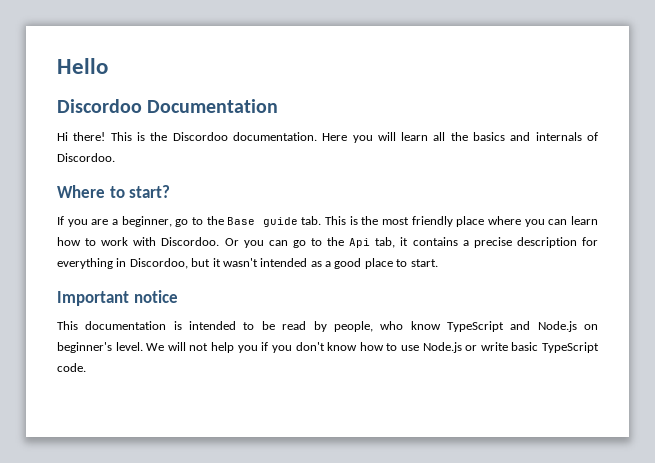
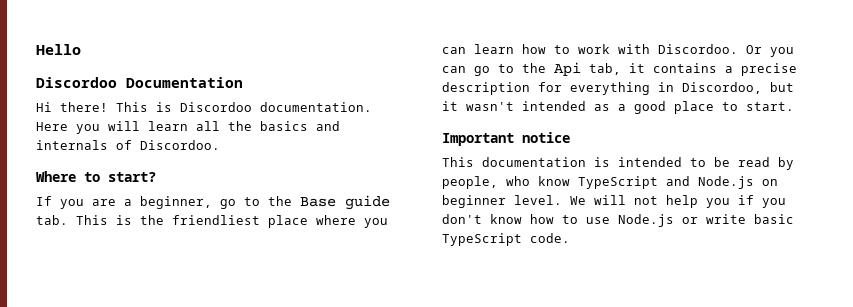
[150,132,168,141] the -> (172, 107) none
[382,216,453,227] most friendly -> [172,215,260,225] friendliest
[57,342,112,353] beginner's -> [442,195,506,208] beginner

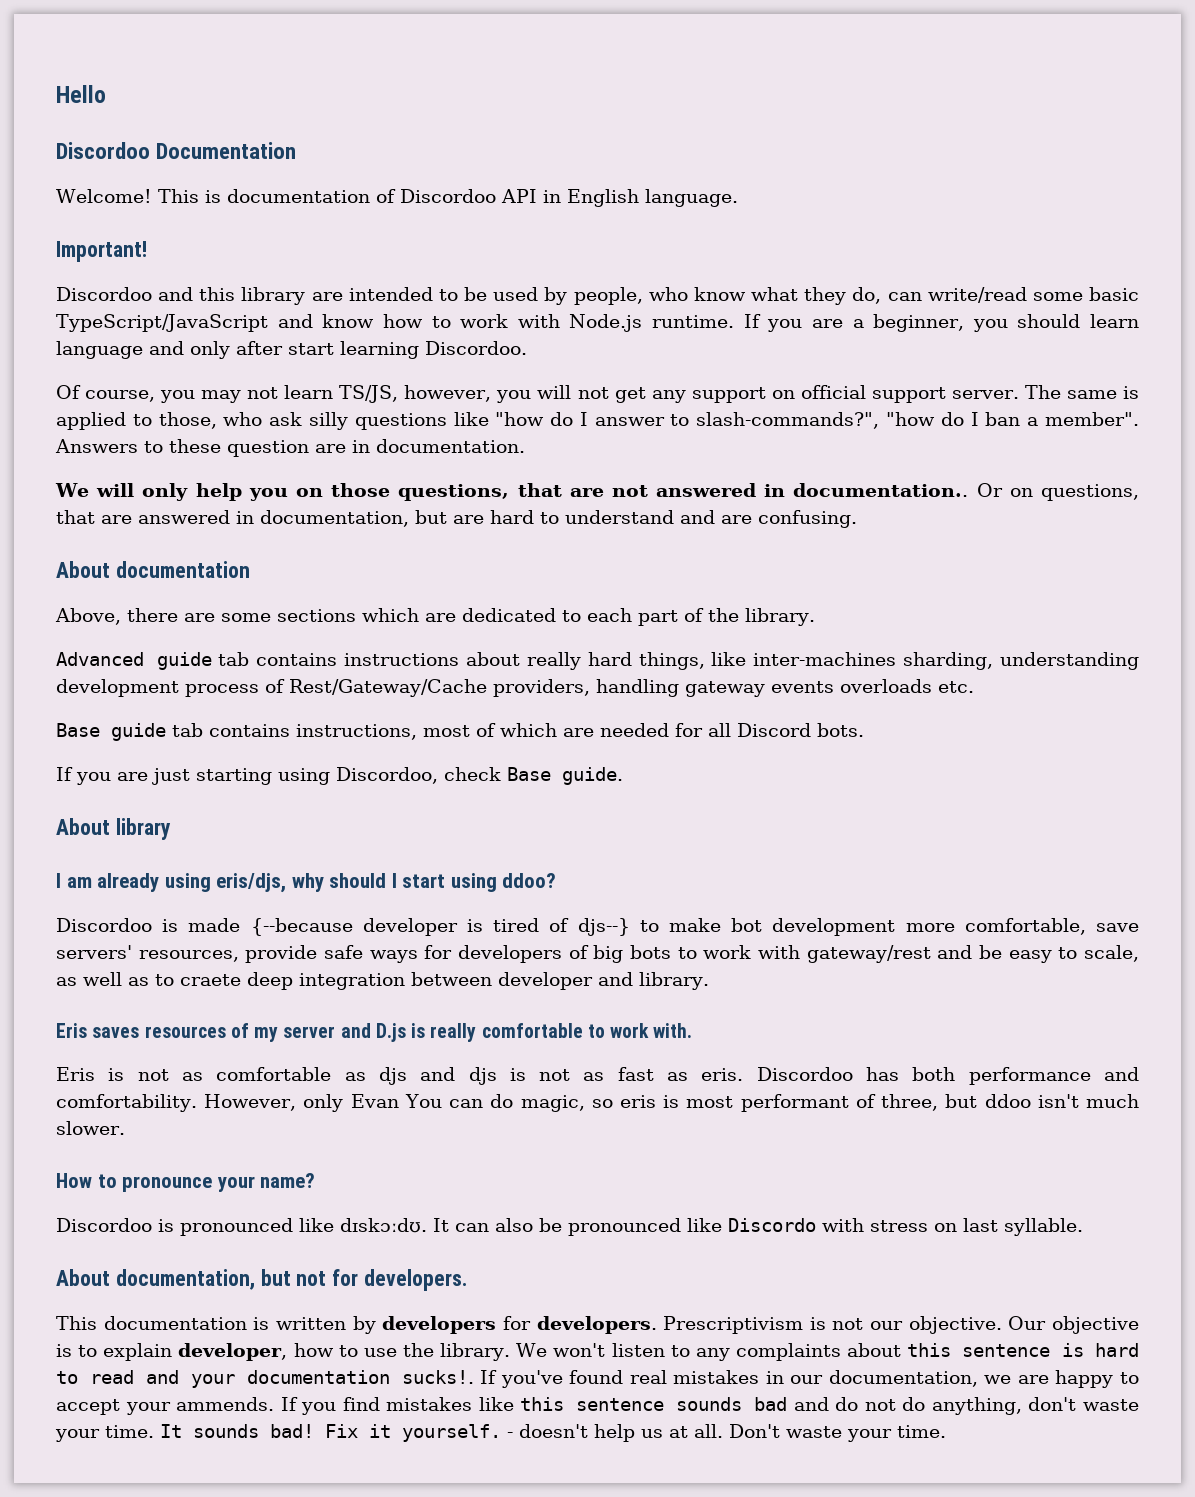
[36,102,372,112] [36,121,340,134] [36,140,220,150] [36,171,156,182] Hi there! This is Discordoo documentation. Here you will learn all the basics and internals of Discordoo. // Where to start? // -> [56,189,738,207] [56,241,147,262] [56,287,1139,305] [56,314,735,332] Welcome! This is documentation of Discordoo API in English language. // Important! // Discordoo and this library are intended to be used by people, who know what they do, can write/read some basic TypeScript/JavaScript and know how to work with Node.js runtime.
[220,195,390,210] [36,215,388,228] [442,44,794,57] [442,62,797,76] [442,82,794,95] [442,101,794,114] [442,132,570,146] [442,157,794,170] [442,176,778,189] [442,195,786,208] [442,214,794,227] [442,233,570,246] go to the Base guide tab. This is the friendliest place where you can learn how to work with Discordoo. Or you can go to the Api tab, it contains a precise description for everything in Discordoo, but it wasn't intended as a good place to start. // Important notice // This documentation is intended to be read by people, who know TypeScript and Node.js on beginner level. We will not help you if you don't know how to use Node.js or write basic TypeScript code. -> [972,314,1139,332] [56,341,527,359] [56,385,1139,403] [56,412,1139,430] [55,439,525,457] [55,483,1139,501] [56,510,857,528] [56,561,250,578] [55,608,815,626] [56,652,1139,670] [56,679,974,697] [56,723,864,741] [56,767,623,785] [56,818,171,840] [56,873,557,893] [56,918,1140,936] [56,945,1139,963] [56,972,709,990] [56,1023,693,1042] [56,1067,1139,1085] [56,1094,1139,1112] [56,1121,125,1135] [56,1173,316,1192] [56,1218,1083,1236] [56,1269,468,1291] [56,1316,1139,1334] [56,1343,1139,1361] [56,1370,1140,1388] [56,1397,1139,1415] [55,1424,946,1442] you should learn language and only after start learning Discordoo. // Of course, you may not learn TS/JS, however, you will not get any support on official support server. The same is applied to those, who ask silly questions like "how do I answer to slash-commands?", "how do I ban a member". Answers to these question are in documentation. // We will only help you on those questions, that are not answered in documentation.. Or on questions, that are answered in documentation, but are hard to understand and are confusing. // About documentation // Above, there are some sections which are dedicated to each part of the library. // Advanced guide tab contains instructions about really hard things, like inter-machines sharding, understanding development process of Rest/Gateway/Cache providers, handling gateway events overloads etc. // Base guide tab contains instructions, most of which are needed for all Discord bots. // If you are just starting using Discordoo, check Base guide. // About library // I am already using eris/djs, why should I start using ddoo? // Discordoo is made {--because developer is tired of djs--} to make bot development more comfortable, save servers' resources, provide safe ways for developers of big bots to work with gateway/rest and be easy to scale, as well as to craete deep integration between developer and library. // Eris saves resources of my server and D.js is really comfortable to work with. // Eris is not as comfortable as djs and djs is not as fast as eris. Discordoo has both performance and comfortability. However, only Evan You can do magic, so eris is most performant of three, but ddoo isn't much slower. // How to pronounce your name? // Discordoo is pronounced like dɪskɔːdʊ. It can also be pronounced like Discordo with stress on last syllable. // About documentation, but not for developers. // This documentation is written by developers for developers. Prescriptivism is not our objective. Our objective is to explain developer, how to use the library. We won't listen to any complaints about this sentence is hard to read and your documentation sucks!. If you've found real mistakes in our documentation, we are happy to accept your ammends. If you find mistakes like this sentence sounds bad and do not do anything, don't waste your time. It sounds bad! Fix it yourself. - doesn't help us at all. Don't waste your time.

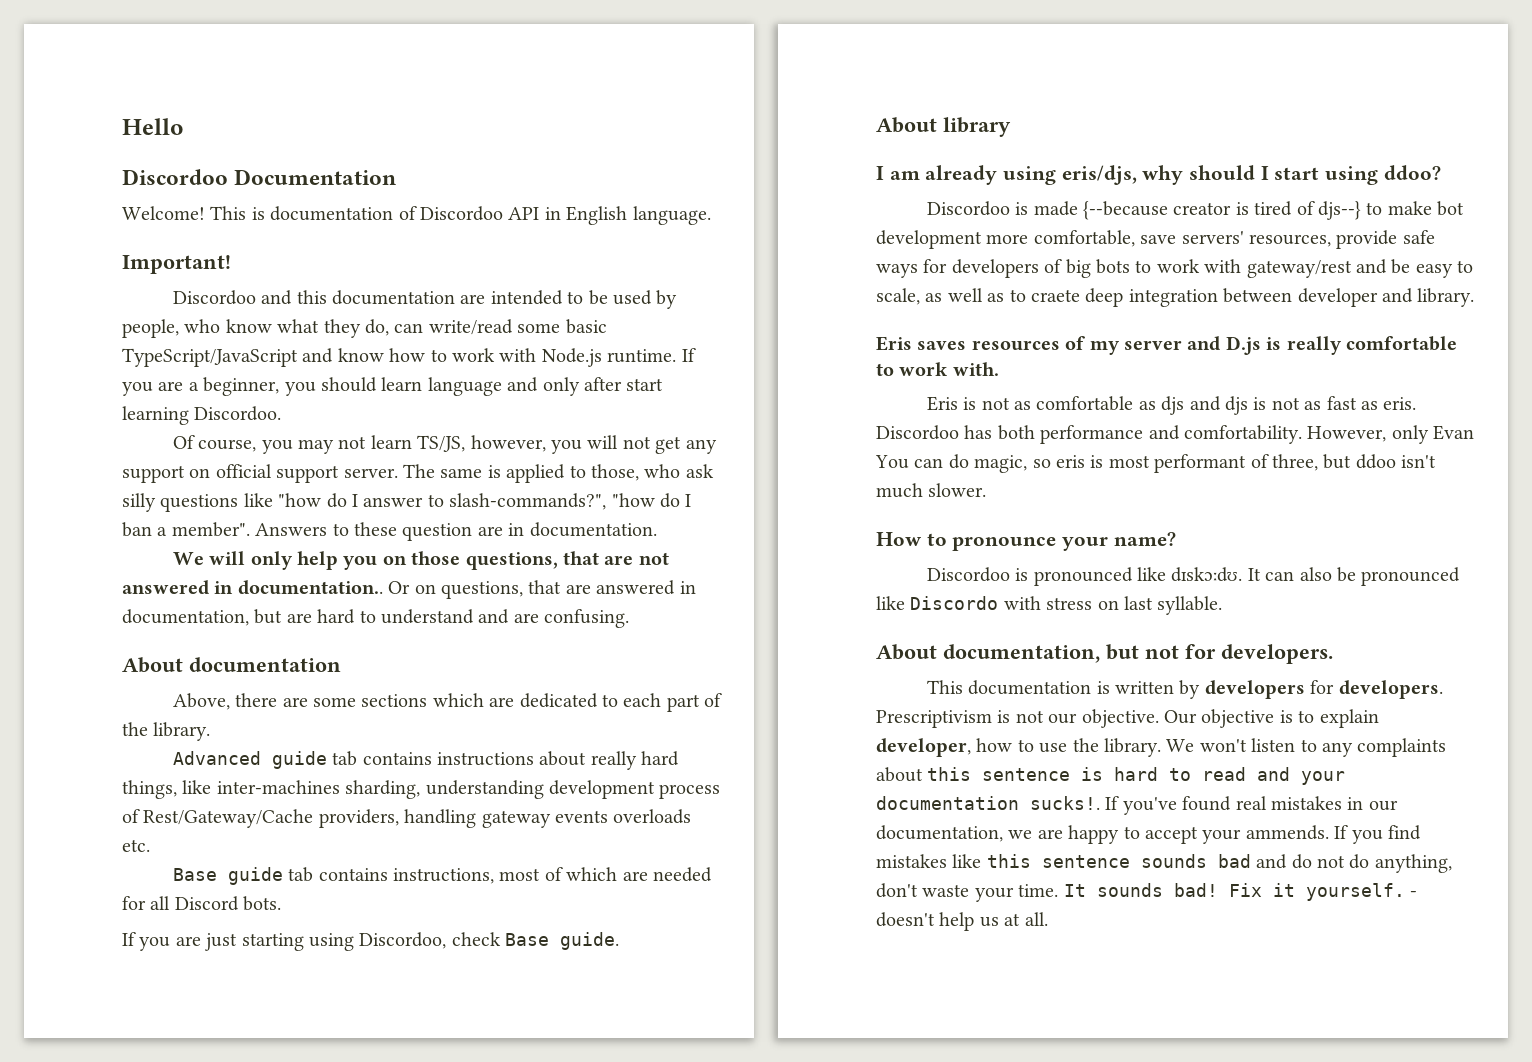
[241,287,306,305] library -> [331,290,455,305] documentation
[362,918,458,936] developer -> [1173,202,1232,215] creator
[729,1424,946,1442] Don't waste your time. -> (1048, 919) none

